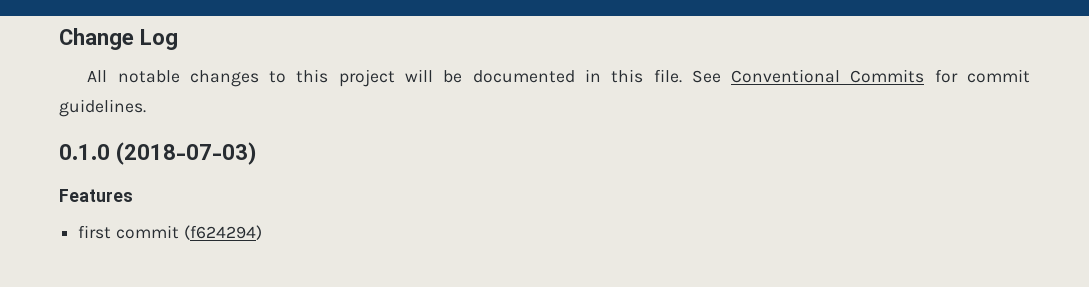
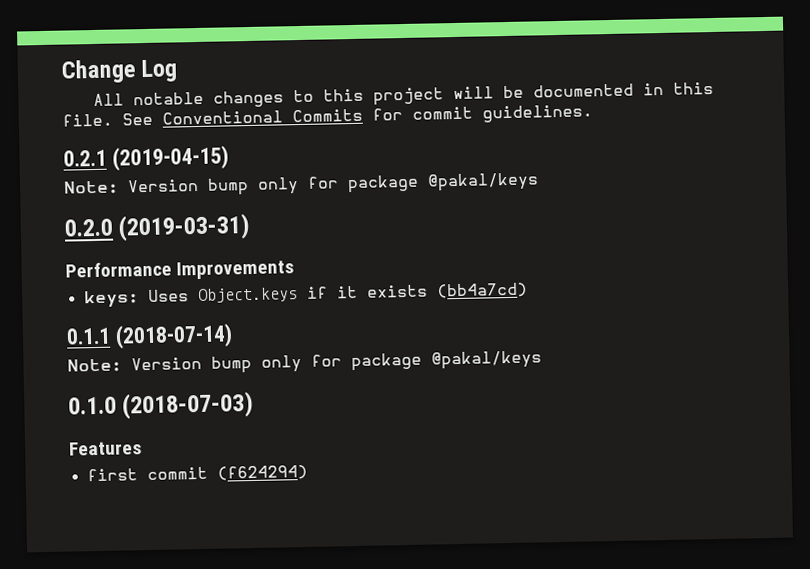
(146, 108) none -> [63,145,229,171] [63,172,539,196] [64,212,252,242] [65,260,295,280] [83,282,528,309] [66,323,233,349] [67,350,542,374] // 0.2.1 (2019-04-15) // Note: Version bump only for package @pakal/keys // 0.2.0 (2019-03-31) // Performance Improvements // keys: Uses Object.keys if it exists (bb4a7cd) // 0.1.1 (2018-07-14) // Note: Version bump only for package @pakal/keys

